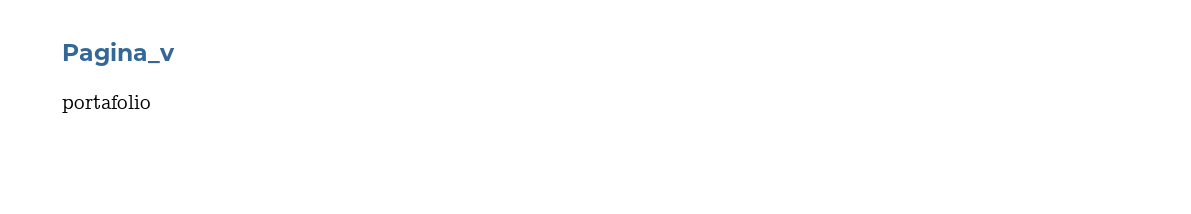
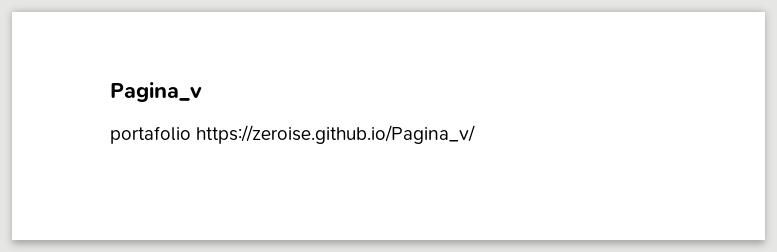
(151, 104) none -> [196,125,476,144] https://zeroise.github.io/Pagina_v/

